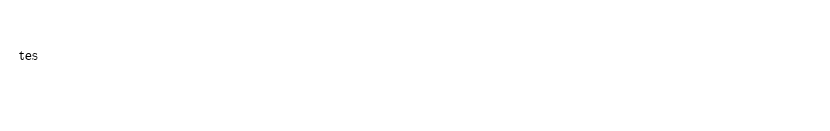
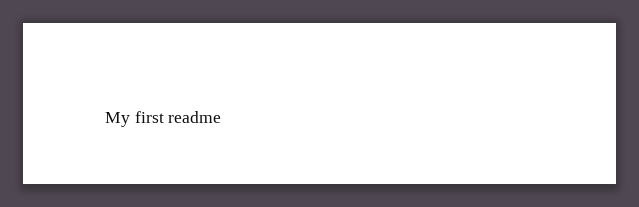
[19,51,38,60] tes -> [105,111,222,127] My first readme

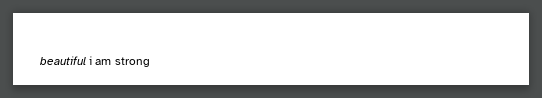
[105,111,222,127] My first readme -> [40,56,150,67] beautiful i am strong

